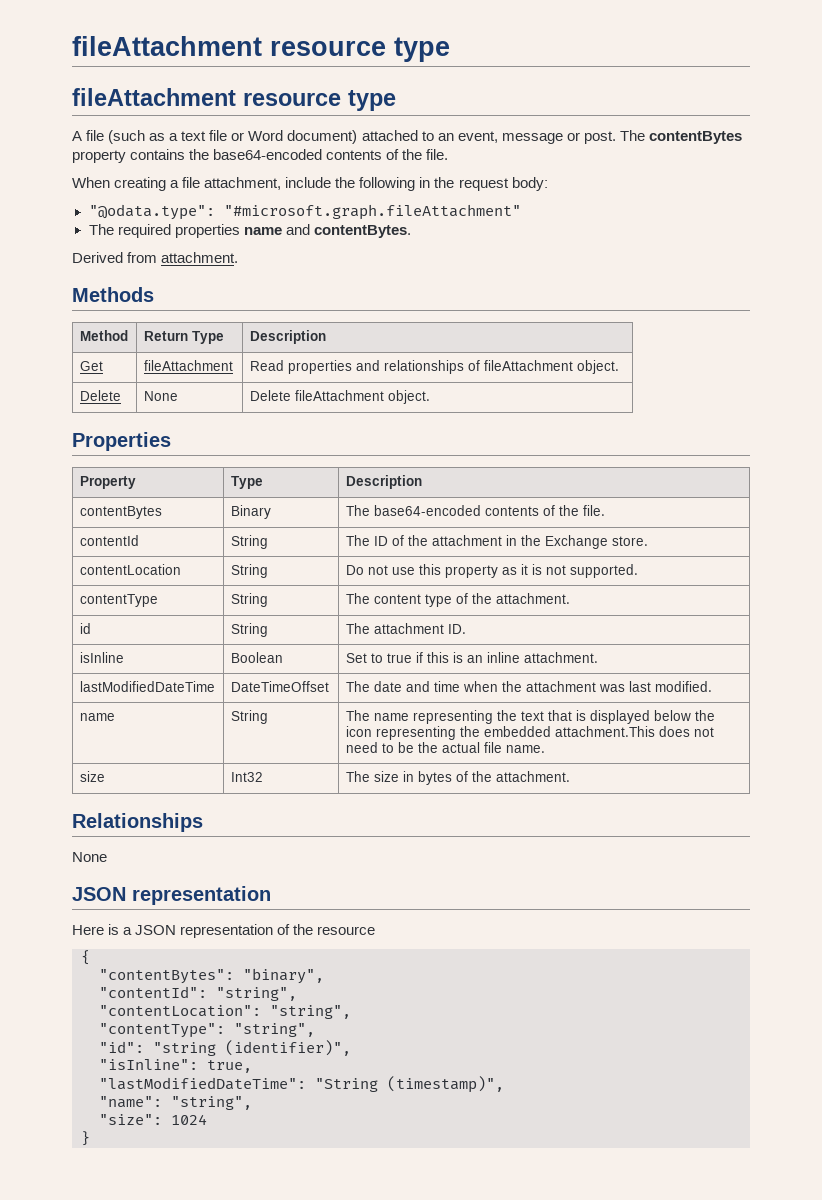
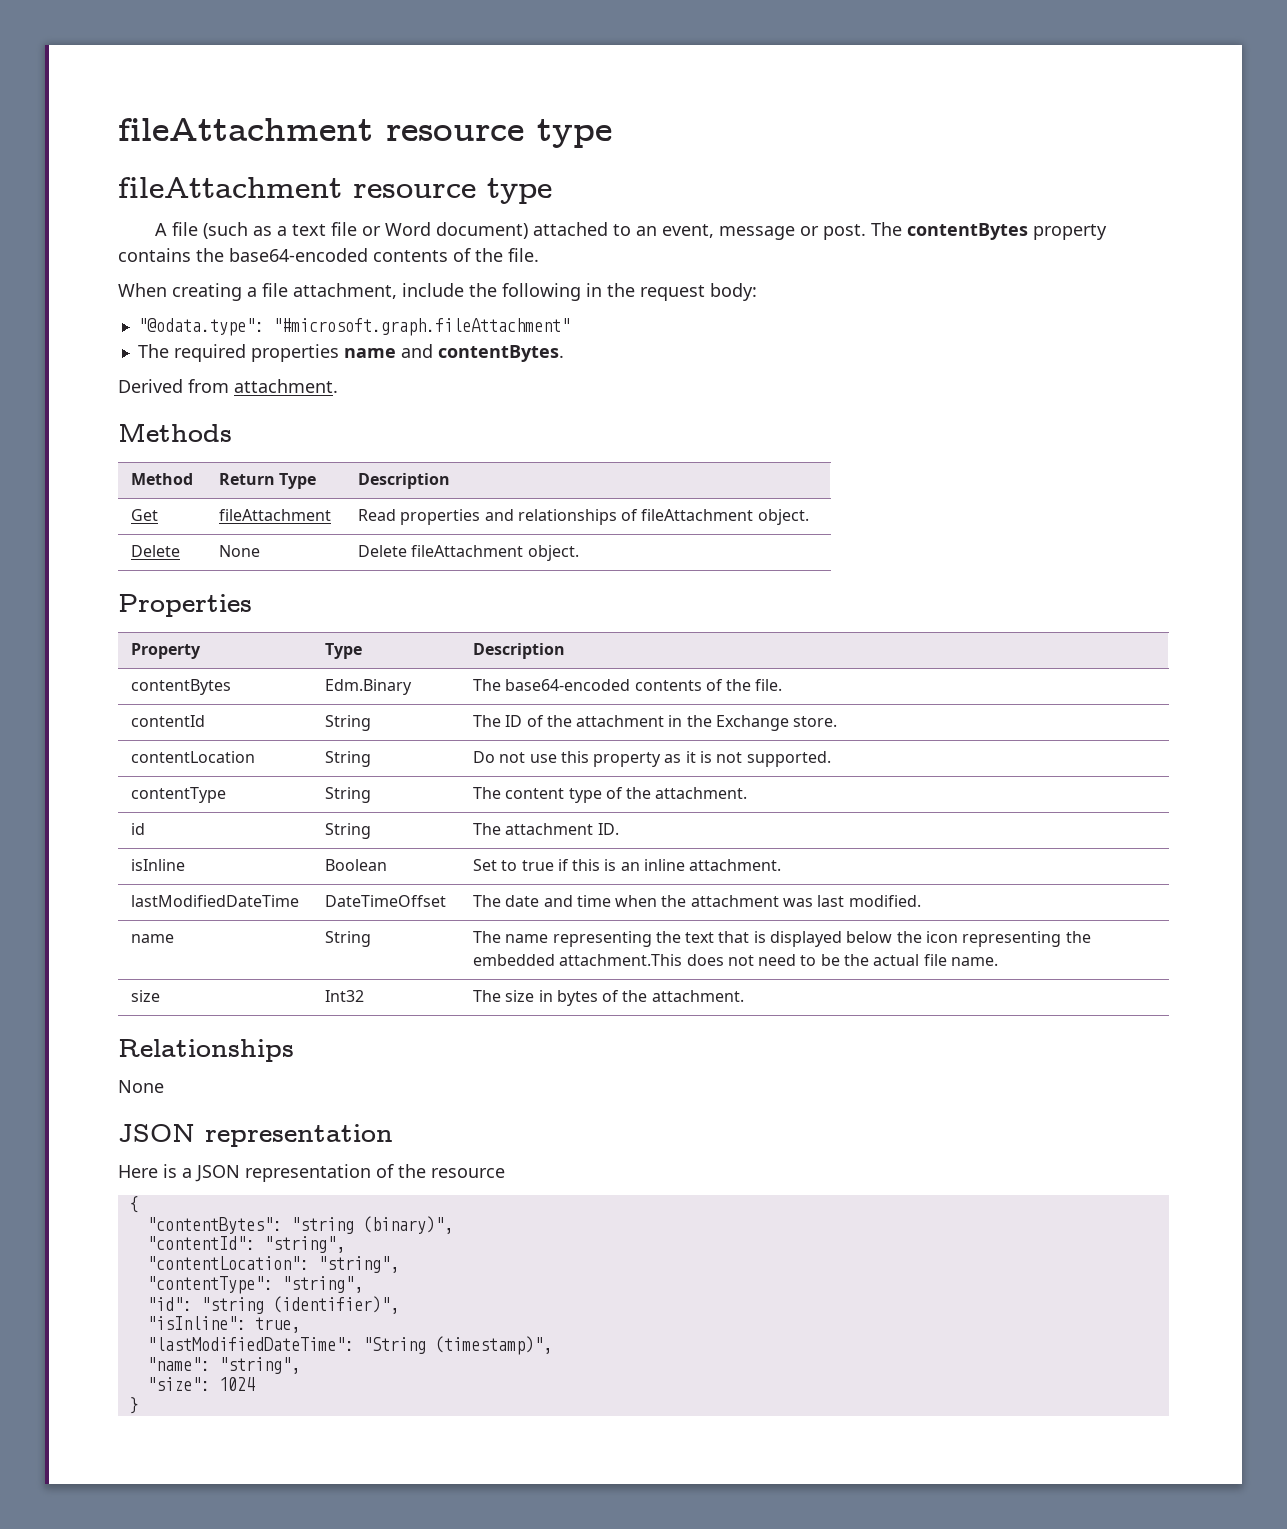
[230,505,271,519] Binary -> [324,679,412,695] Edm.Binary
[243,968,324,984] "binary", -> [290,1216,453,1234] "string (binary)",

